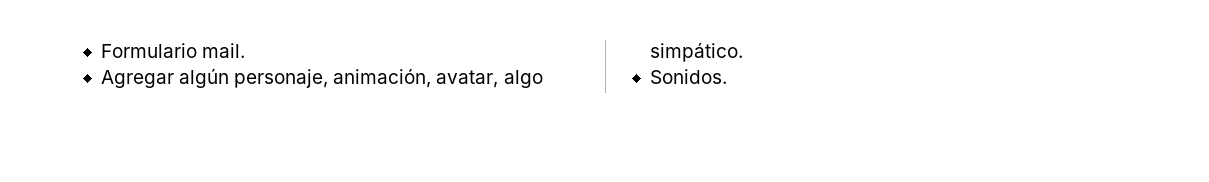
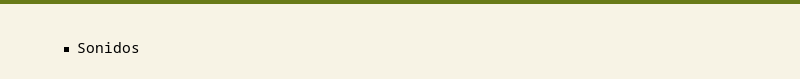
[100,43,246,58] [100,68,543,88] [649,43,743,62] [649,69,727,84] Formulario mail. // Agregar algún personaje, animación, avatar, algo simpático. // Sonidos. -> [76,42,140,53] Sonidos

